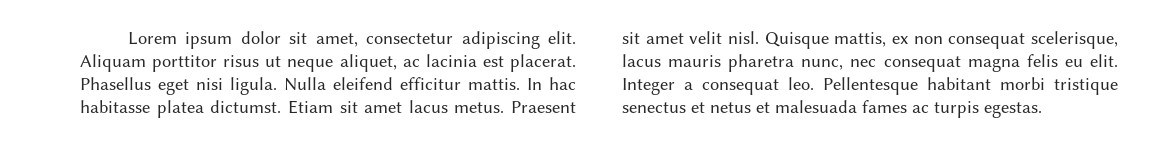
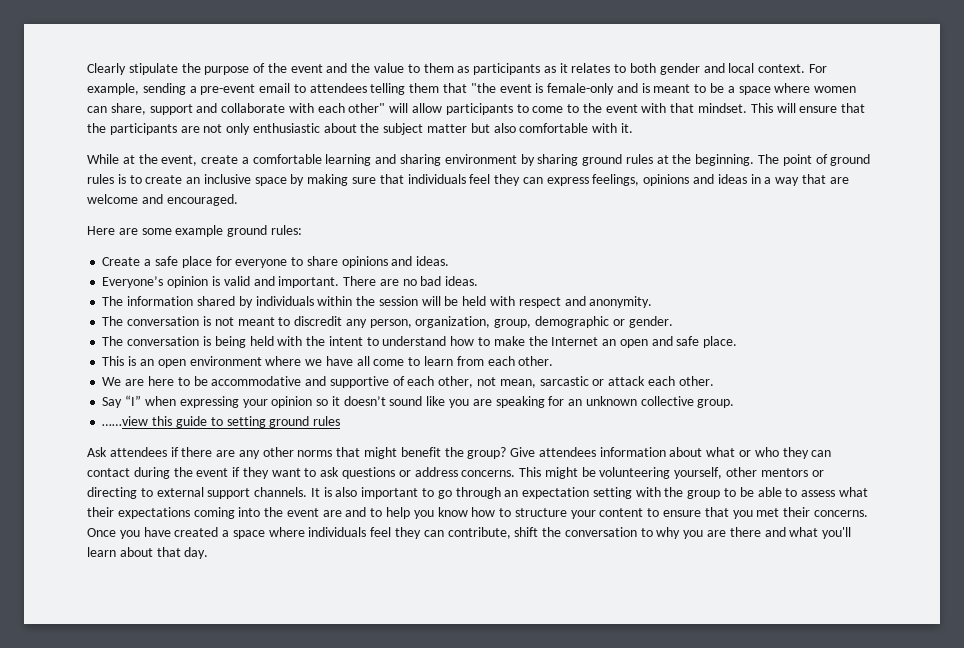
[128,31,576,49] [80,54,576,72] [80,77,576,95] [80,100,576,118] [622,31,1118,49] [622,54,1118,72] [622,77,1118,95] [622,100,1042,118] Lorem ipsum dolor sit amet, consectetur adipiscing elit. Aliquam porttitor risus ut neque aliquet, ac lacinia est placerat. Phasellus eget nisi ligula. Nulla eleifend efficitur mattis. In hac habitasse platea dictumst. Etiam sit amet lacus metus. Praesent sit amet velit nisl. Quisque mattis, ex non consequat scelerisque, lacus mauris pharetra nunc, nec consequat magna felis eu elit. Integer a consequat leo. Pellentesque habitant morbi tristique senectus et netus et malesuada fames ac turpis egestas. -> [87,63,827,75] [87,83,857,95] [87,103,866,115] [87,123,633,135] [87,154,871,166] [87,174,849,186] [87,194,238,206] [87,225,302,237] [102,256,450,268] [102,276,479,288] [102,296,653,308] [102,316,673,328] [102,336,738,348] [102,356,554,368] [102,376,714,388] [102,395,735,408] [102,416,341,428] [87,447,832,459] [87,467,824,479] [87,487,868,499] [87,507,868,519] [87,527,852,539] [87,547,209,559] Clearly stipulate the purpose of the event and the value to them as participants as it relates to both gender and local context. For example, sending a pre-event email to attendees telling them that "the event is female-only and is meant to be a space where women can share, support and collaborate with each other" will allow participants to come to the event with that mindset. This will ensure that the participants are not only enthusiastic about the subject matter but also comfortable with it. // While at the event, create a comfortable learning and sharing environment by sharing ground rules at the beginning. The point of ground rules is to create an inclusive space by making sure that individuals feel they can express feelings, opinions and ideas in a way that are welcome and encouraged. // Here are some example ground rules: // Create a safe place for everyone to share opinions and ideas. // Everyone’s opinion is valid and important. There are no bad ideas. // The information shared by individuals within the session will be held with respect and anonymity. // The conversation is not meant to discredit any person, organization, group, demographic or gender. // The conversation is being held with the intent to understand how to make the Internet an open and safe place. // This is an open environment where we have all come to learn from each other. // We are here to be accommodative and supportive of each other, not mean, sarcastic or attack each other. // Say “I” when expressing your opinion so it doesn’t sound like you are speaking for an unknown collective group. // ……view this guide to setting ground rules // Ask attendees if there are any other norms that might benefit the group? Give attendees information about what or who they can contact during the event if they want to ask questions or address concerns. This might be volunteering yourself, other mentors or directing to external support channels. It is also important to go through an expectation setting with the group to be able to assess what their expectations coming into the event are and to help you know how to structure your content to ensure that you met their concerns. Once you have created a space where individuals feel they can contribute, shift the conversation to why you are there and what you'll learn about that day.

